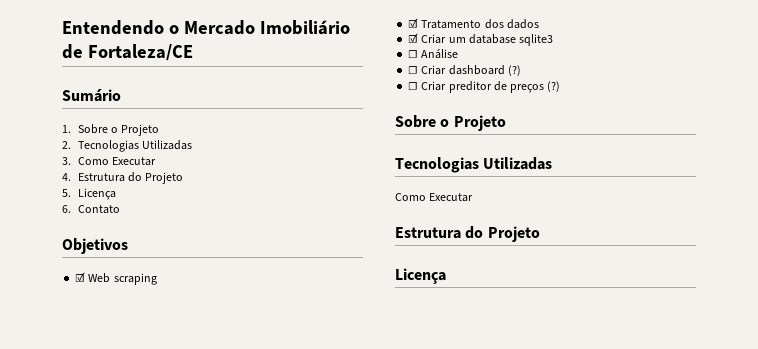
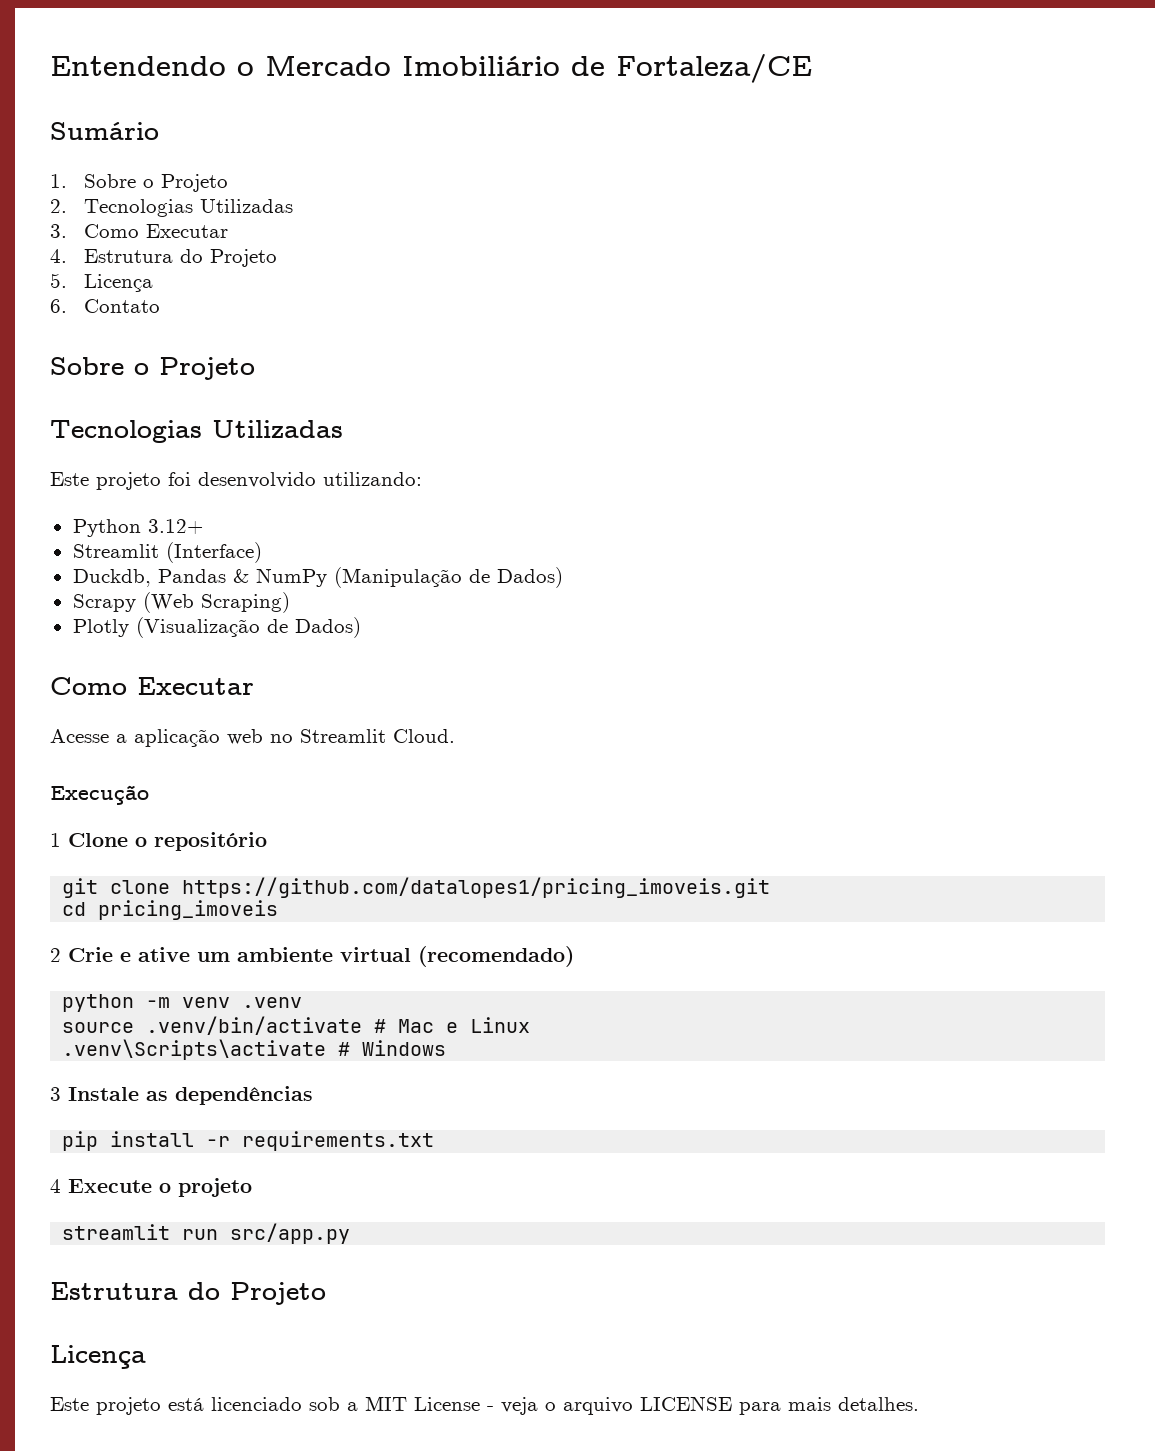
[62,238,128,254] [75,272,157,285] [408,18,539,29] [408,33,554,46] [408,49,459,59] [408,65,521,76] [408,81,561,93] // Objetivos // ☑ Web scraping // ☑ Tratamento dos dados // ☑ Criar um database sqlite3 // ☐ Análise // ☐ Criar dashboard (?) // ☐ Criar preditor de preços (?) -> (160, 306) none
[395,193,474,202] [395,226,540,242] [395,268,446,284] Como Executar // Estrutura do Projeto // Licença -> [50,472,422,490] [72,519,203,537] [72,542,262,563] [72,567,563,588] [72,592,290,613] [72,617,361,638] [50,677,254,695] [50,729,455,747] [50,785,149,805] [50,832,267,851] [62,877,771,898] [62,900,279,920] [50,946,574,967] [62,994,303,1012] [62,1016,531,1035] [62,1039,447,1060] [50,1086,313,1105] [62,1131,435,1151] [50,1178,252,1197] [62,1223,351,1244] [50,1282,326,1305] [50,1345,146,1369] [50,1396,919,1415] Este projeto foi desenvolvido utilizando: // Python 3.12+ // Streamlit (Interface) // Duckdb, Pandas & NumPy (Manipulação de Dados) // Scrapy (Web Scraping) // Plotly (Visualização de Dados) // Como Executar // Acesse a aplicação web no Streamlit Cloud. // Execução // 1 Clone o repositório // git clone https://github.com/datalopes1/pricing_imoveis.git // cd pricing_imoveis // 2 Crie e ative um ambiente virtual (recomendado) // python -m venv .venv // source .venv/bin/activate # Mac e Linux // .venv\Scripts\activate # Windows // 3 Instale as dependências // pip install -r requirements.txt // 4 Execute o projeto // streamlit run src/app.py // Estrutura do Projeto // Licença // Este projeto está licenciado sob a MIT License - veja o arquivo LICENSE para mais detalhes.

